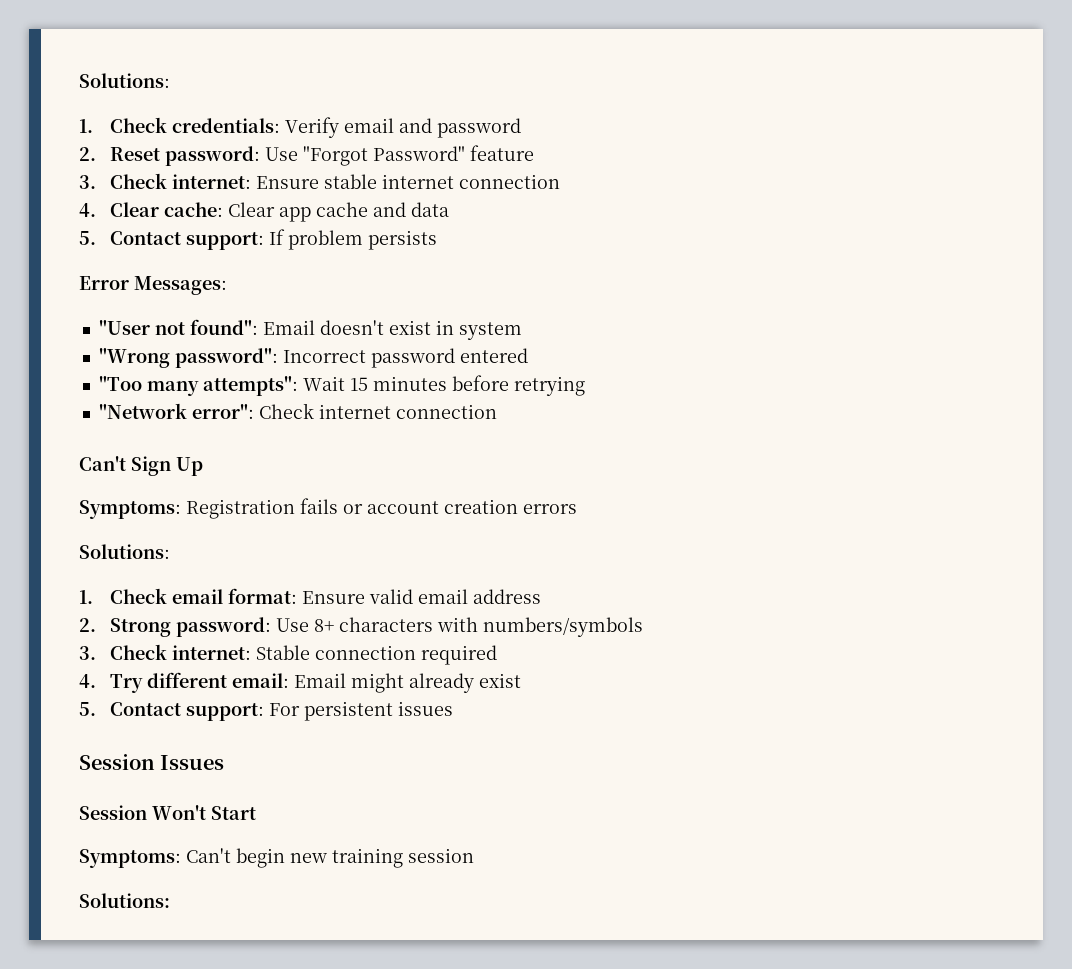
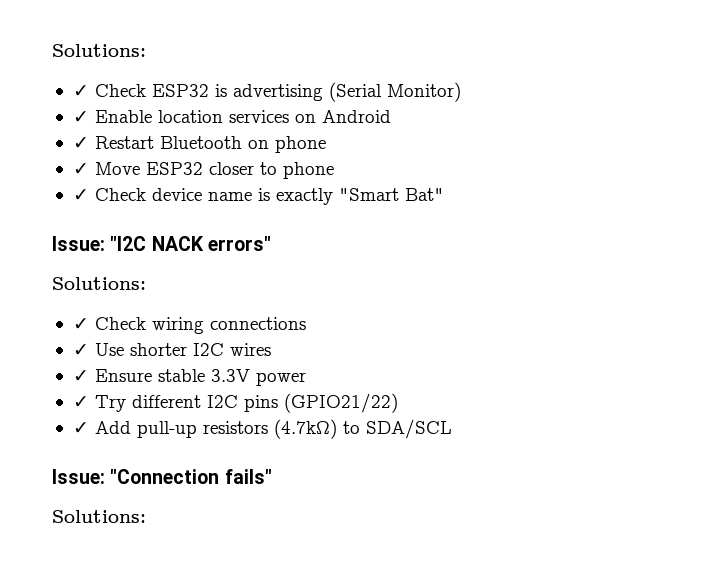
[79,73,170,88] [79,117,521,138] [79,145,534,166] [79,173,560,189] [79,202,449,222] [79,229,437,250] [79,276,227,295] [98,319,522,340] [98,348,528,368] [98,375,585,396] [98,403,497,419] [79,456,203,476] [79,498,577,519] [79,544,170,559] [79,588,541,604] [79,617,643,637] [79,644,497,665] [79,672,521,693] [79,701,453,721] [79,754,225,770] [79,805,256,820] [79,848,474,868] Solutions: // 1. Check credentials: Verify email and password // 2. Reset password: Use "Forgot Password" feature // 3. Check internet: Ensure stable internet connection // 4. Clear cache: Clear app cache and data // 5. Contact support: If problem persists // Error Messages: // "User not found": Email doesn't exist in system // "Wrong password": Incorrect password entered // "Too many attempts": Wait 15 minutes before retrying // "Network error": Check internet connection // Can't Sign Up // Symptoms: Registration fails or account creation errors // Solutions: // 1. Check email format: Ensure valid email address // 2. Strong password: Use 8+ characters with numbers/symbols // 3. Check internet: Stable connection required // 4. Try different email: Email might already exist // 5. Contact support: For persistent issues // Session Issues // Session Won't Start // Symptoms: Can't begin new training session -> [52,44,146,57] [72,82,461,102] [72,110,391,123] [72,136,326,153] [72,162,334,179] [72,188,444,205] [52,236,271,251] [52,277,146,290] [72,317,306,334] [72,343,271,356] [72,369,306,386] [72,393,398,413] [72,419,452,439] [52,469,272,484] Solutions: // ✓ Check ESP32 is advertising (Serial Monitor) // ✓ Enable location services on Android // ✓ Restart Bluetooth on phone // ✓ Move ESP32 closer to phone // ✓ Check device name is exactly "Smart Bat" // Issue: "I2C NACK errors" // Solutions: // ✓ Check wiring connections // ✓ Use shorter I2C wires // ✓ Ensure stable 3.3V power // ✓ Try different I2C pins (GPIO21/22) // ✓ Add pull-up resistors (4.7kΩ) to SDA/SCL // Issue: "Connection fails"

